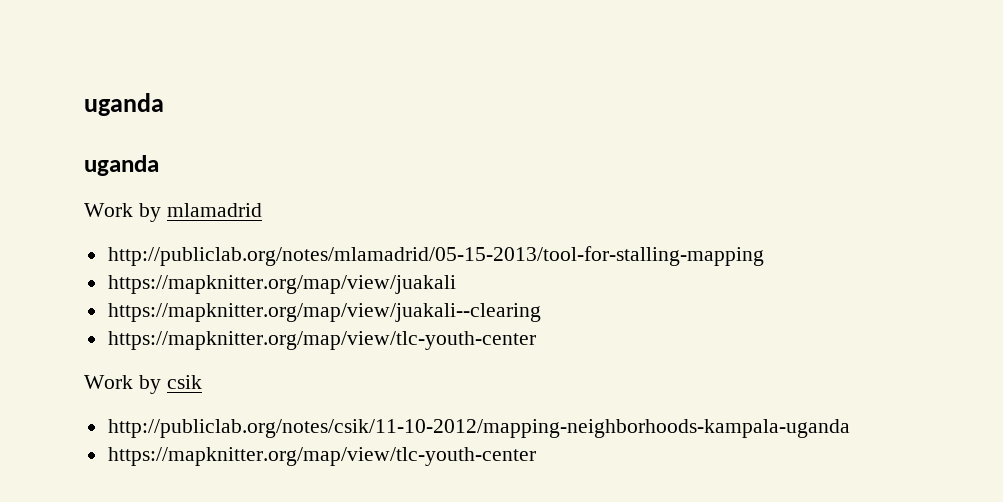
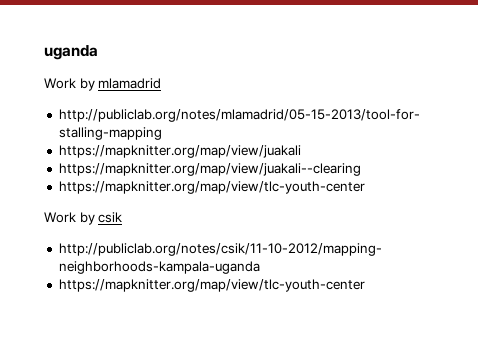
[84,93,164,116] [84,155,159,176] uganda // uganda -> [44,45,98,60] uganda

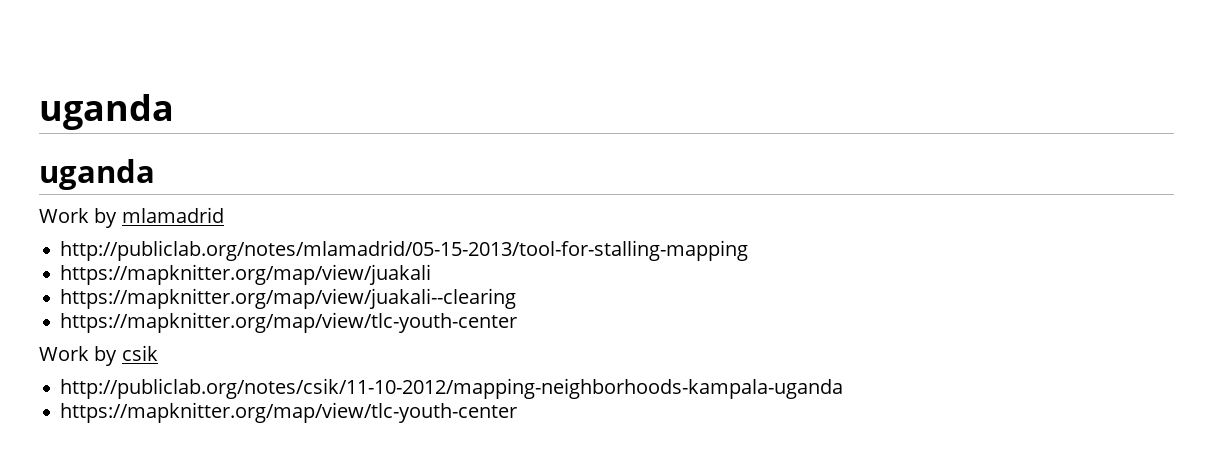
[44,45,98,60] uganda -> [39,94,174,130] [39,159,155,190] uganda // uganda

